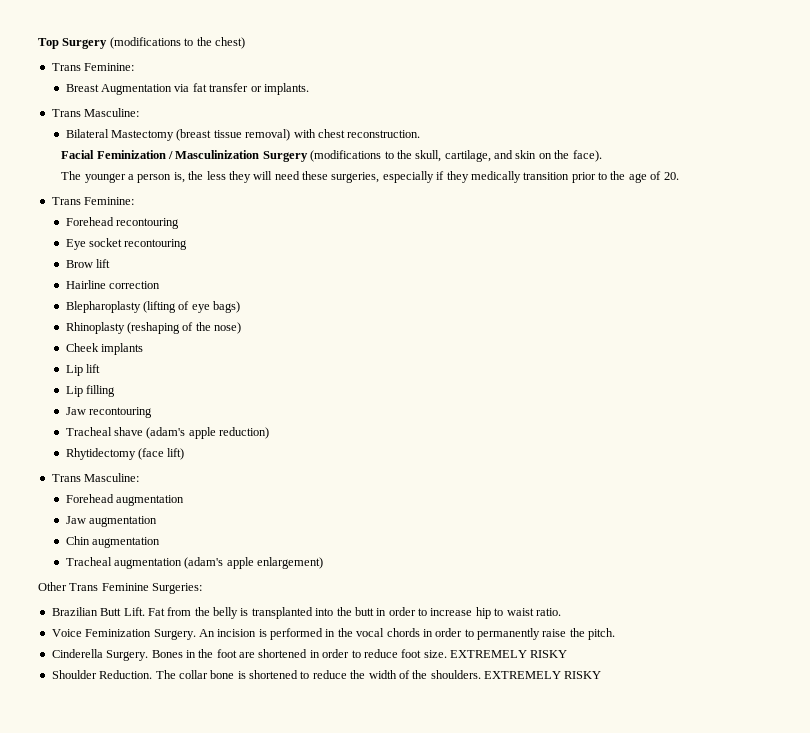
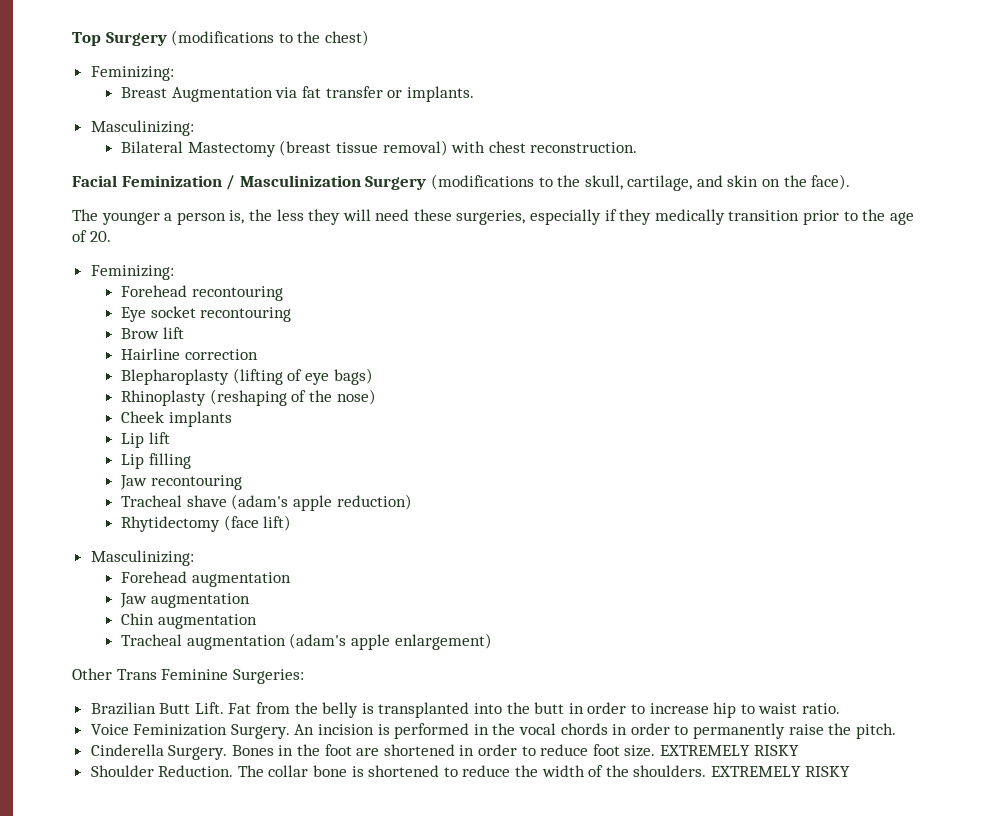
[51,63,135,71] Trans Feminine: -> [90,66,174,81] Feminizing:
[51,108,140,117] Trans Masculine: -> [90,120,194,136] Masculinizing:
[51,197,135,205] Trans Feminine: -> [90,265,174,280] Feminizing:
[51,473,140,482] Trans Masculine: -> [90,550,194,566] Masculinizing:

